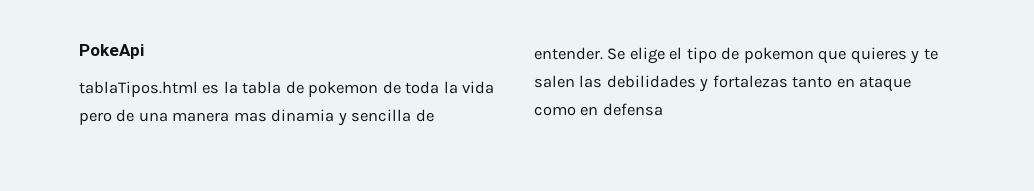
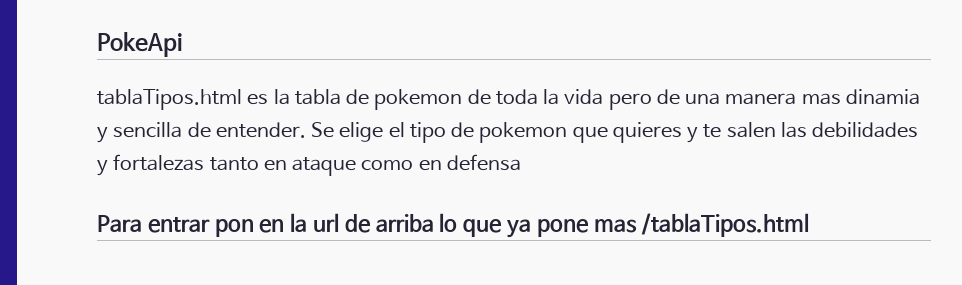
(663, 109) none -> [97,213,810,238] // Para entrar pon en la url de arriba lo que ya pone mas /tablaTipos.html

